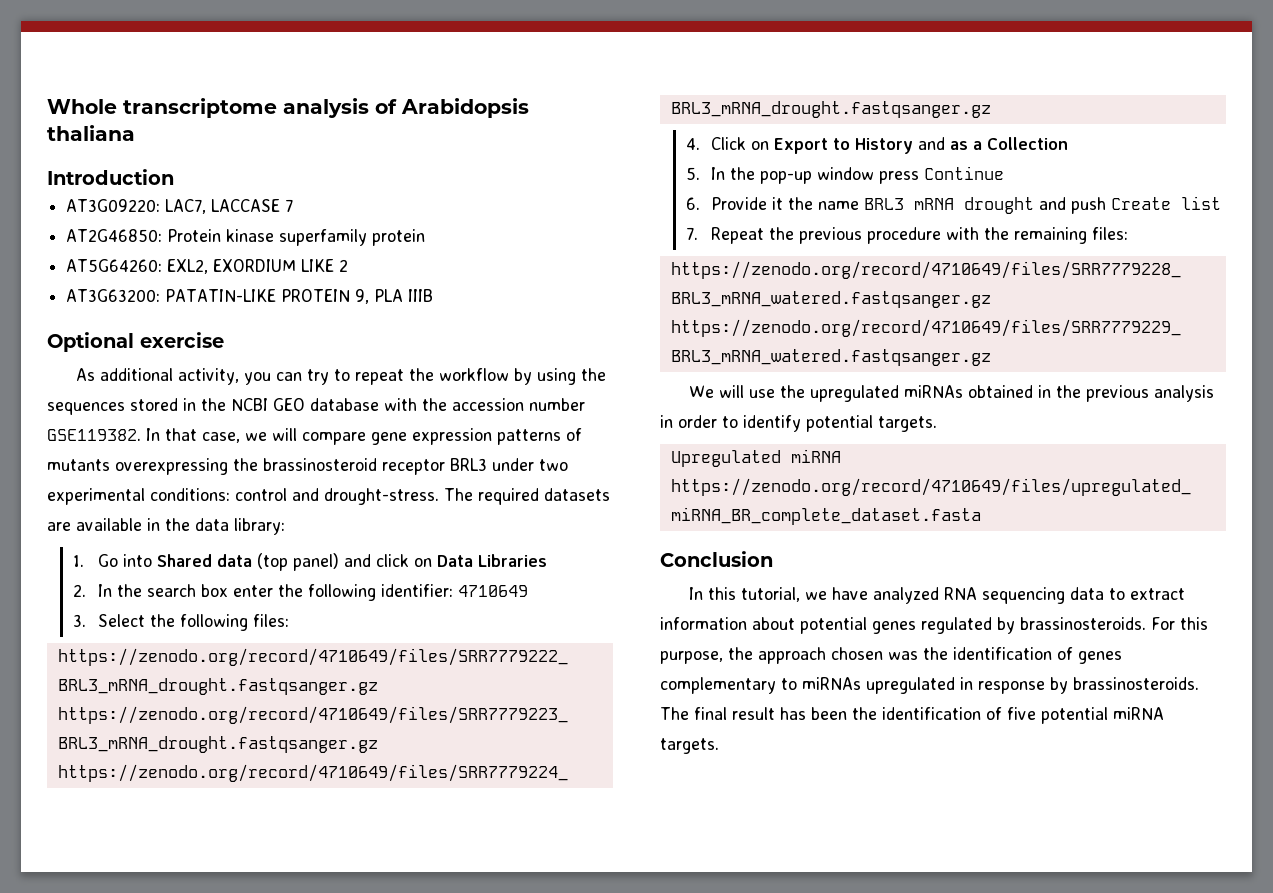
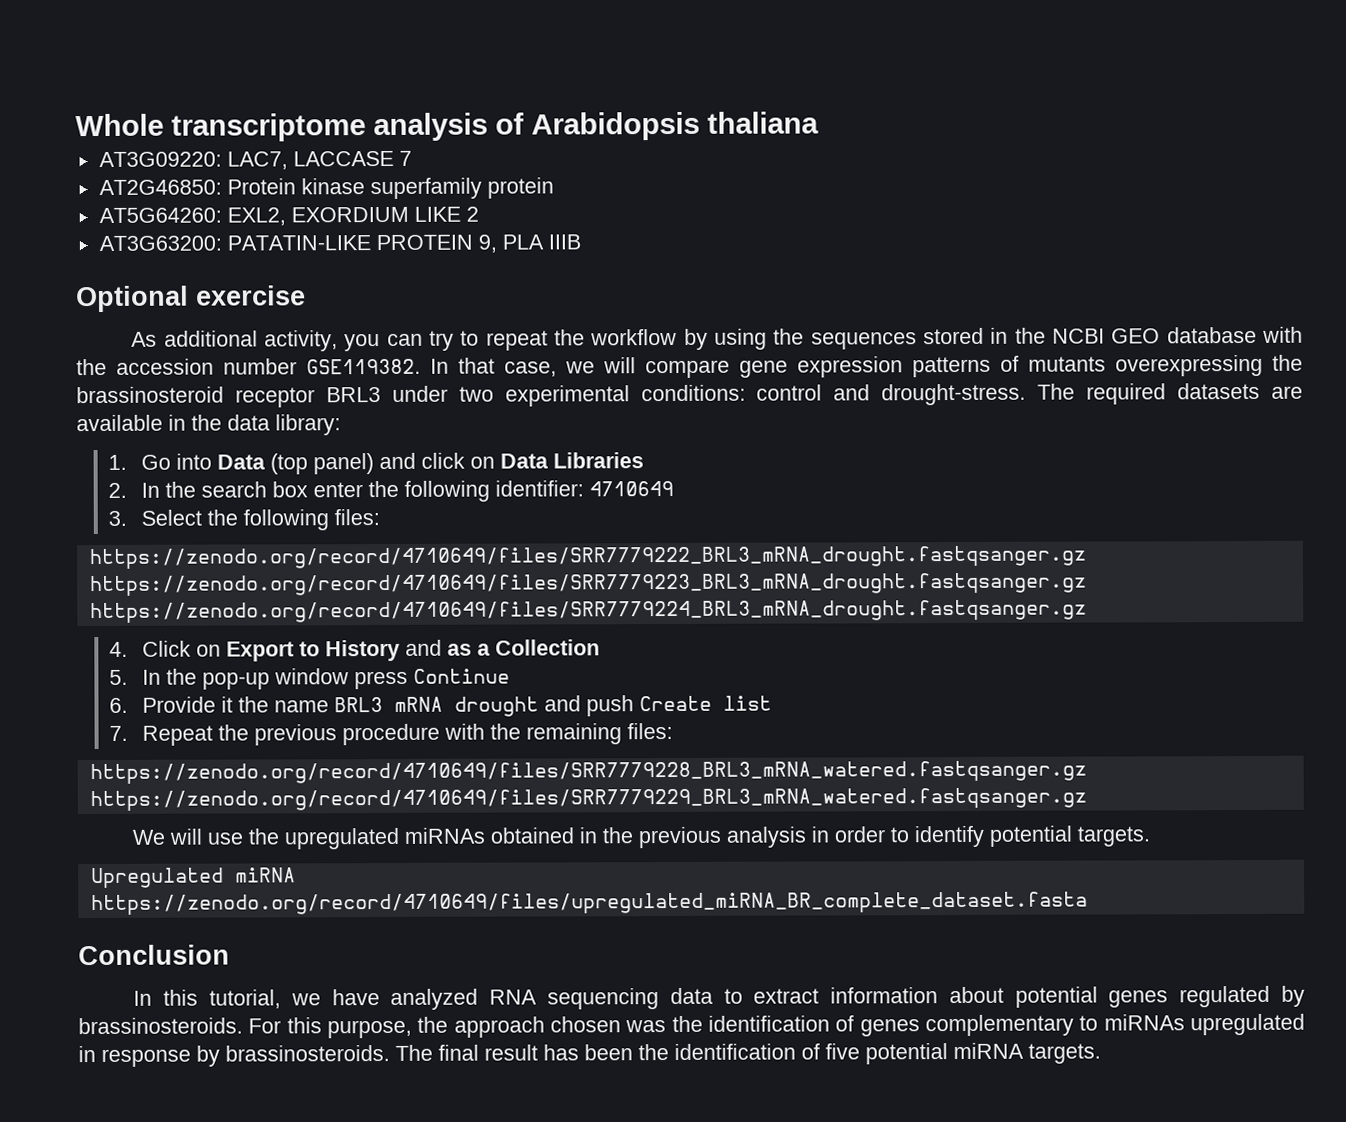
[47,169,174,185] // Introduction -> (819, 122) none
[157,554,253,567] Shared data -> [216,454,266,470] Data

